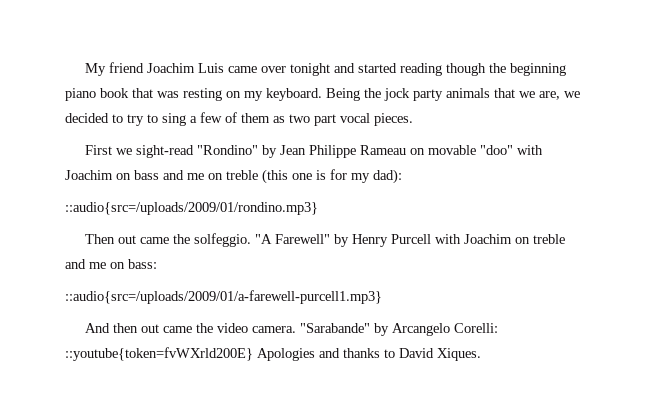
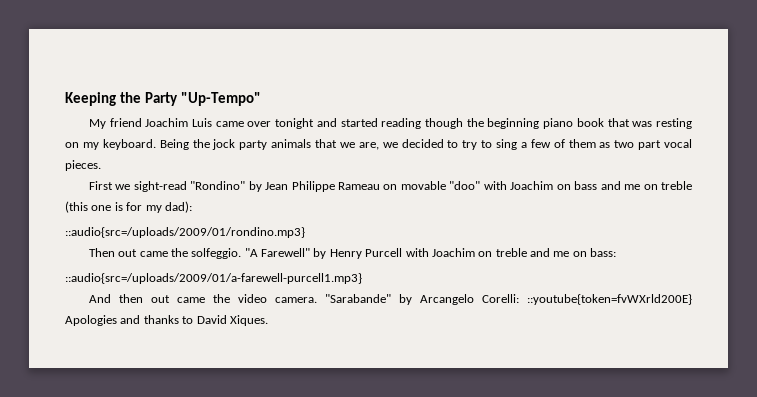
(84, 69) none -> [65,92,262,106] Keeping the Party "Up-Tempo" //

